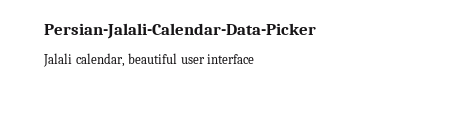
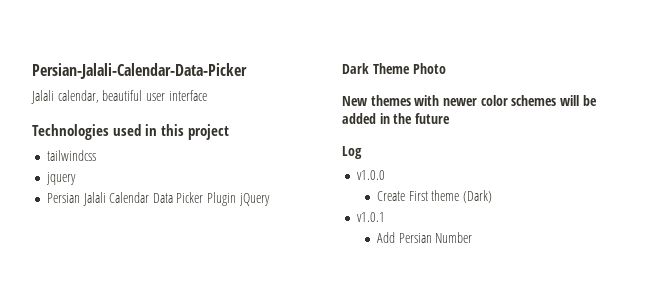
(255, 59) none -> [32,124,230,140] [46,150,96,161] [45,172,76,185] [46,192,270,206] [342,63,446,74] [342,95,597,106] [342,113,450,124] [342,146,362,159] [356,170,385,180] [377,190,492,203] [356,212,385,222] [377,232,473,243] // Technologies used in this project // tailwindcss // jquery // Persian Jalali Calendar Data Picker Plugin jQuery // Dark Theme Photo // New themes with newer color schemes will be added in the future // Log // v1.0.0 // Create First theme (Dark) // v1.0.1 // Add Persian Number

